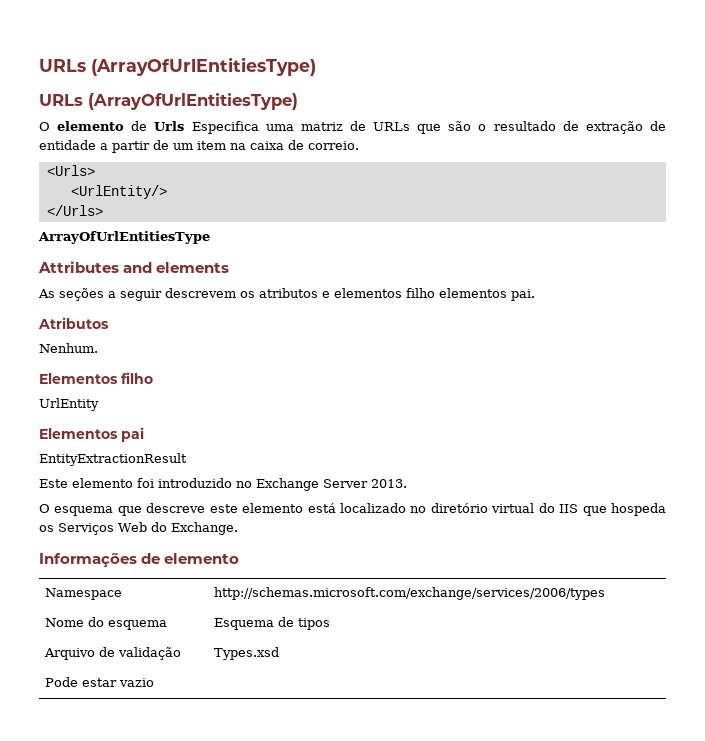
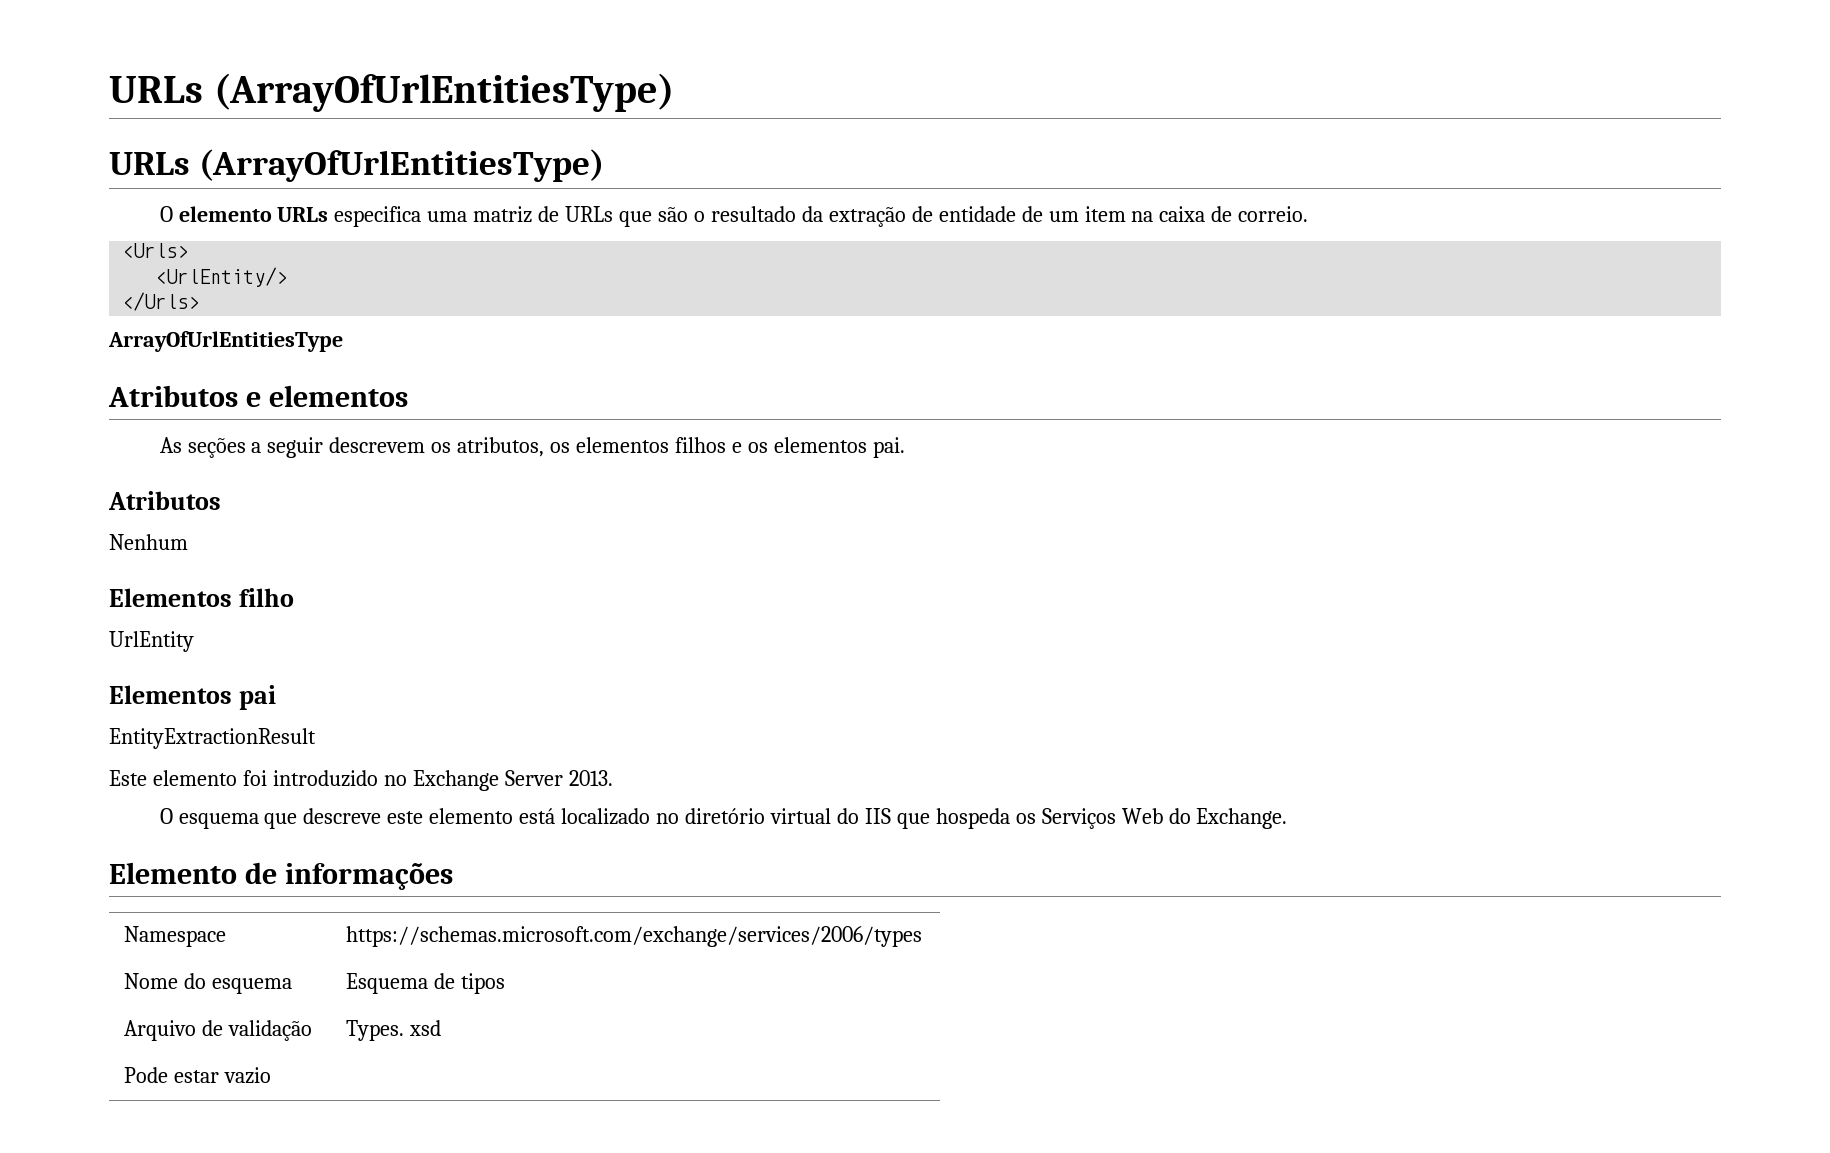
[131,121,259,134] de Urls Especifica -> [277,206,422,227] URLs especifica
[562,121,579,131] de -> [801,206,823,222] da
[100,141,150,153] a partir -> (1016, 214) none
[38,261,230,273] Attributes and elements -> [108,385,408,407] Atributos e elementos
[259,288,435,298] atributos e elementos filho -> [457,437,768,457] atributos, os elementos filhos e os
[39,343,98,353] Nenhum. -> [109,534,188,550] Nenhum
[39,552,240,568] Informações de elemento -> [109,862,453,890] Elemento de informações
[214,587,606,600] http://schemas.microsoft.com/exchange/services/2006/types -> [346,926,923,947] https://schemas.microsoft.com/exchange/services/2006/types
[214,647,280,660] Types.xsd -> [346,1020,442,1041] Types. xsd

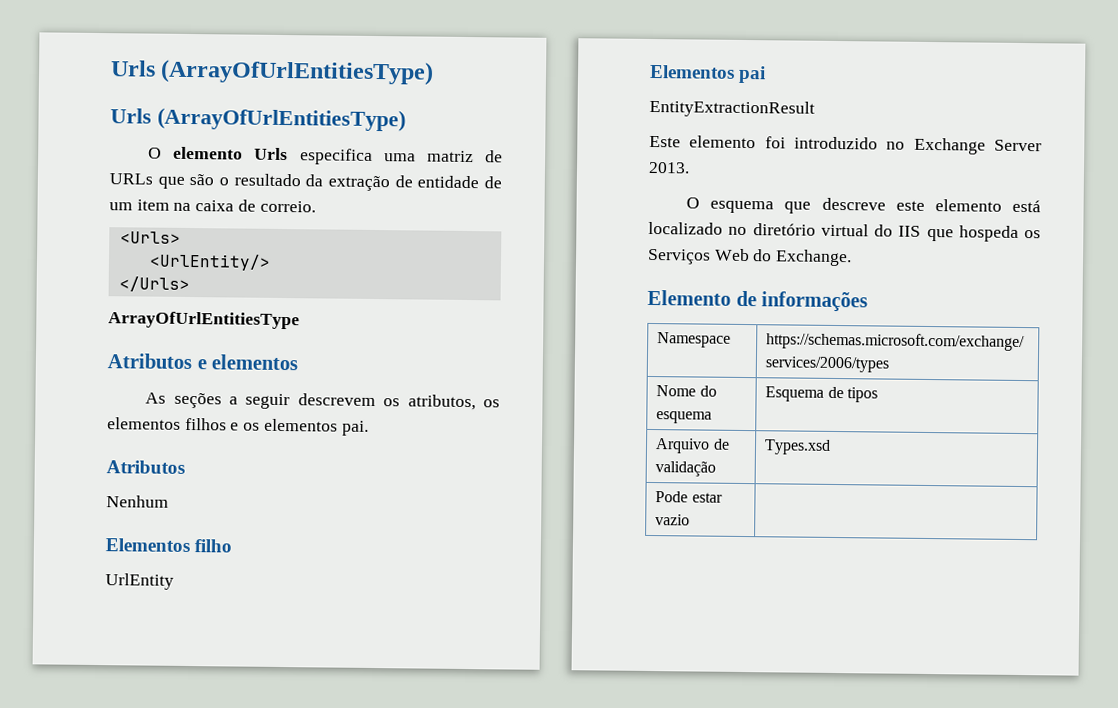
[109,73,674,112] [109,152,190,175] URLs (ArrayOfUrlEntitiesType) // URLs -> [110,59,435,86] [110,108,152,124] Urls (ArrayOfUrlEntitiesType) // Urls
[277,207,329,222] URLs -> [254,147,289,161] Urls
[346,1020,442,1041] Types. xsd -> [764,439,832,455] Types.xsd

